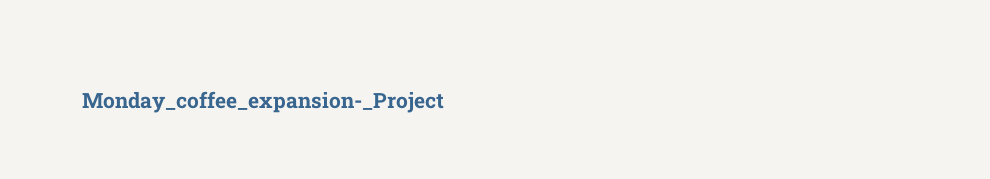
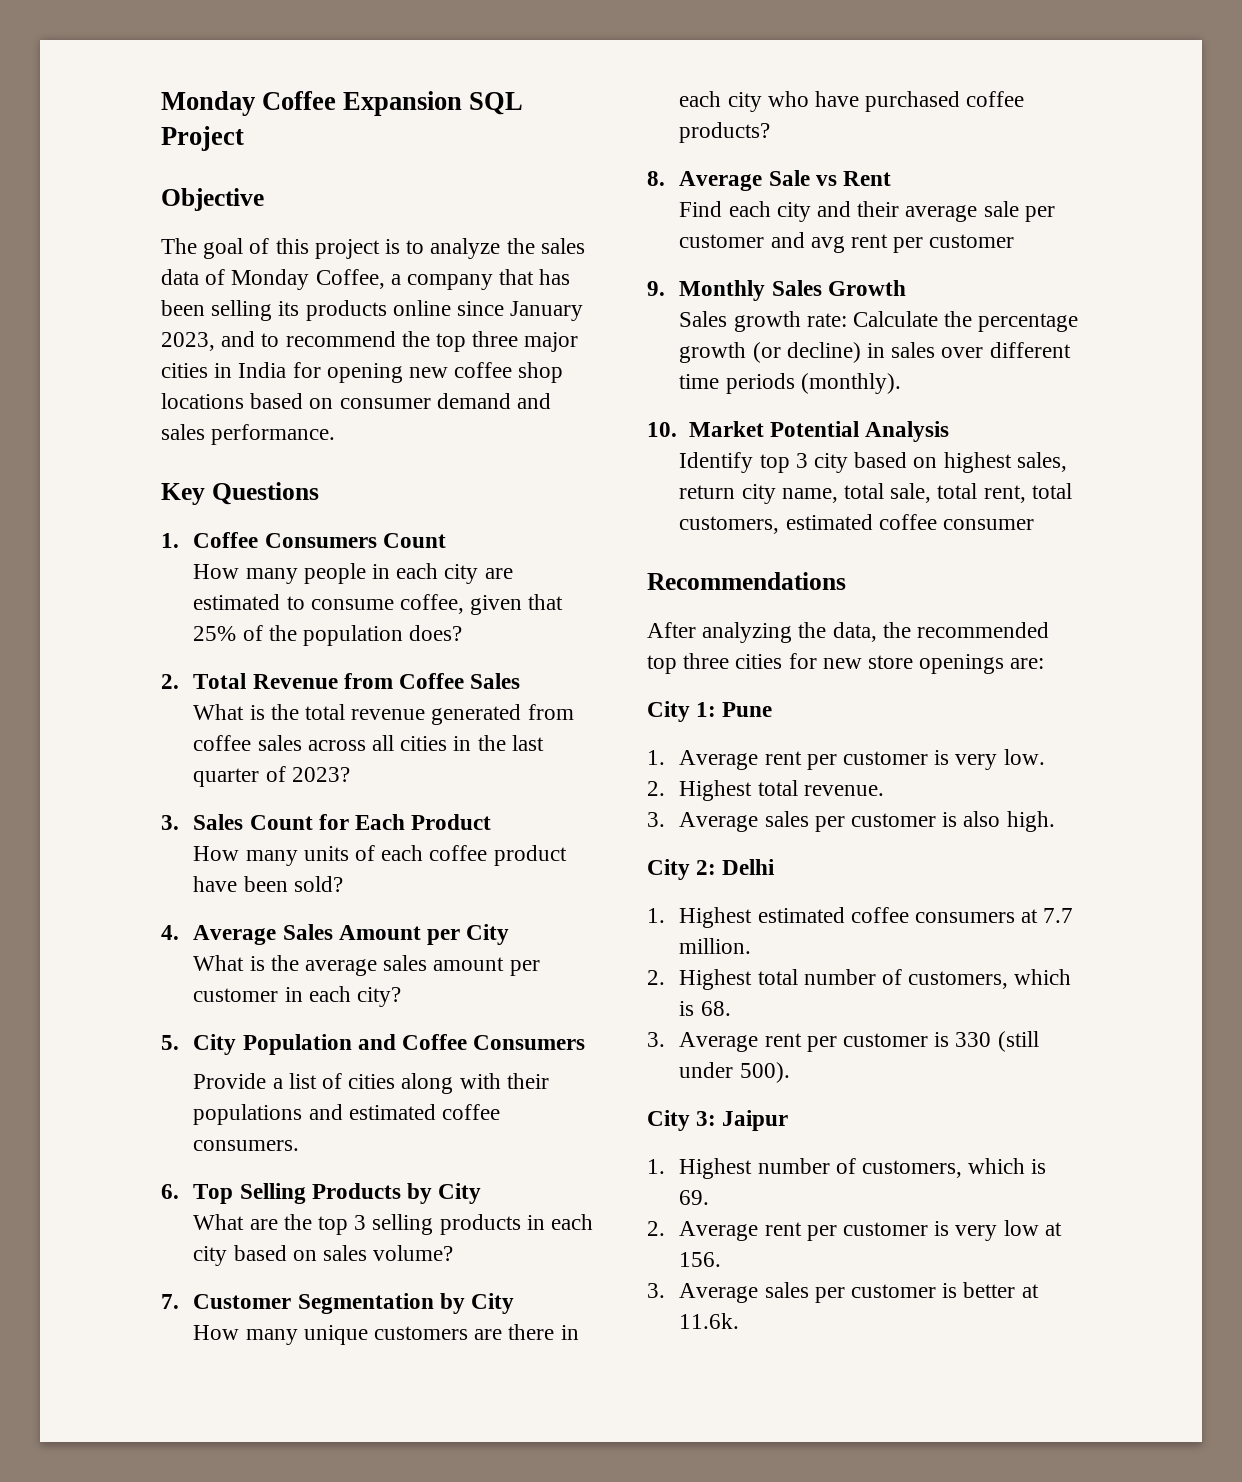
[82,91,444,113] Monday_coffee_expansion-_Project -> [161,91,524,116] [161,126,244,151] [161,188,264,211] [161,238,585,259] [161,269,571,290] [161,300,584,321] [161,331,579,352] [161,362,564,383] [161,393,552,409] [161,424,336,445] [161,482,319,505] [161,532,446,548] [193,563,513,584] [193,594,564,615] [193,625,463,646] [161,673,521,689] [193,704,574,725] [193,735,544,751] [193,766,350,787] [161,814,492,830] [193,845,567,866] [193,876,343,892] [161,924,510,945] [193,955,540,976] [193,986,401,1007] [161,1034,586,1055] [193,1073,549,1094] [193,1104,500,1125] [193,1140,300,1151] [161,1183,482,1204] [193,1214,593,1235] [193,1245,454,1266] [161,1293,514,1314] [193,1324,579,1345] [679,91,1025,112] [679,122,771,143] [647,170,891,191] [679,201,1055,222] [679,232,1015,253] [647,280,906,301] [679,311,1079,332] [679,342,1071,363] [679,373,901,394] [647,421,949,442] [679,452,1067,473] [679,483,1072,504] [679,514,1034,534] [647,572,846,590] [647,622,1050,643] [647,653,1045,674] [647,701,773,722] [647,749,1045,770] [647,780,884,801] [647,811,1055,832] [647,859,776,880] [647,907,1074,928] [679,938,752,954] [647,969,1072,990] [679,1001,731,1016] [647,1031,1039,1052] [679,1062,790,1083] [647,1110,789,1131] [647,1158,1047,1179] [679,1190,710,1205] [647,1220,1062,1241] [679,1252,722,1267] [647,1282,1039,1303] [679,1313,740,1329] Monday Coffee Expansion SQL Project // Objective // The goal of this project is to analyze the sales data of Monday Coffee, a company that has been selling its products online since January 2023, and to recommend the top three major cities in India for opening new coffee shop locations based on consumer demand and sales performance. // Key Questions // 1. Coffee Consumers Count // How many people in each city are estimated to consume coffee, given that 25% of the population does? // 2. Total Revenue from Coffee Sales // What is the total revenue generated from coffee sales across all cities in the last quarter of 2023? // 3. Sales Count for Each Product // How many units of each coffee product have been sold? // 4. Average Sales Amount per City // What is the average sales amount per customer in each city? // 5. City Population and Coffee Consumers // Provide a list of cities along with their populations and estimated coffee consumers. // 6. Top Selling Products by City // What are the top 3 selling products in each city based on sales volume? // 7. Customer Segmentation by City // How many unique customers are there in each city who have purchased coffee products? // 8. Average Sale vs Rent // Find each city and their average sale per customer and avg rent per customer // 9. Monthly Sales Growth // Sales growth rate: Calculate the percentage growth (or decline) in sales over different time periods (monthly). // 10. Market Potential Analysis // Identify top 3 city based on highest sales, return city name, total sale, total rent, total customers, estimated coffee consumer // Recommendations // After analyzing the data, the recommended top three cities for new store openings are: // City 1: Pune // 1. Average rent per customer is very low. // 2. Highest total revenue. // 3. Average sales per customer is also high. // City 2: Delhi // 1. Highest estimated coffee consumers at 7.7 million. // 2. Highest total number of customers, which is 68. // 3. Average rent per customer is 330 (still under 500). // City 3: Jaipur // 1. Highest number of customers, which is 69. // 2. Average rent per customer is very low at 156. // 3. Average sales per customer is better at 11.6k.

